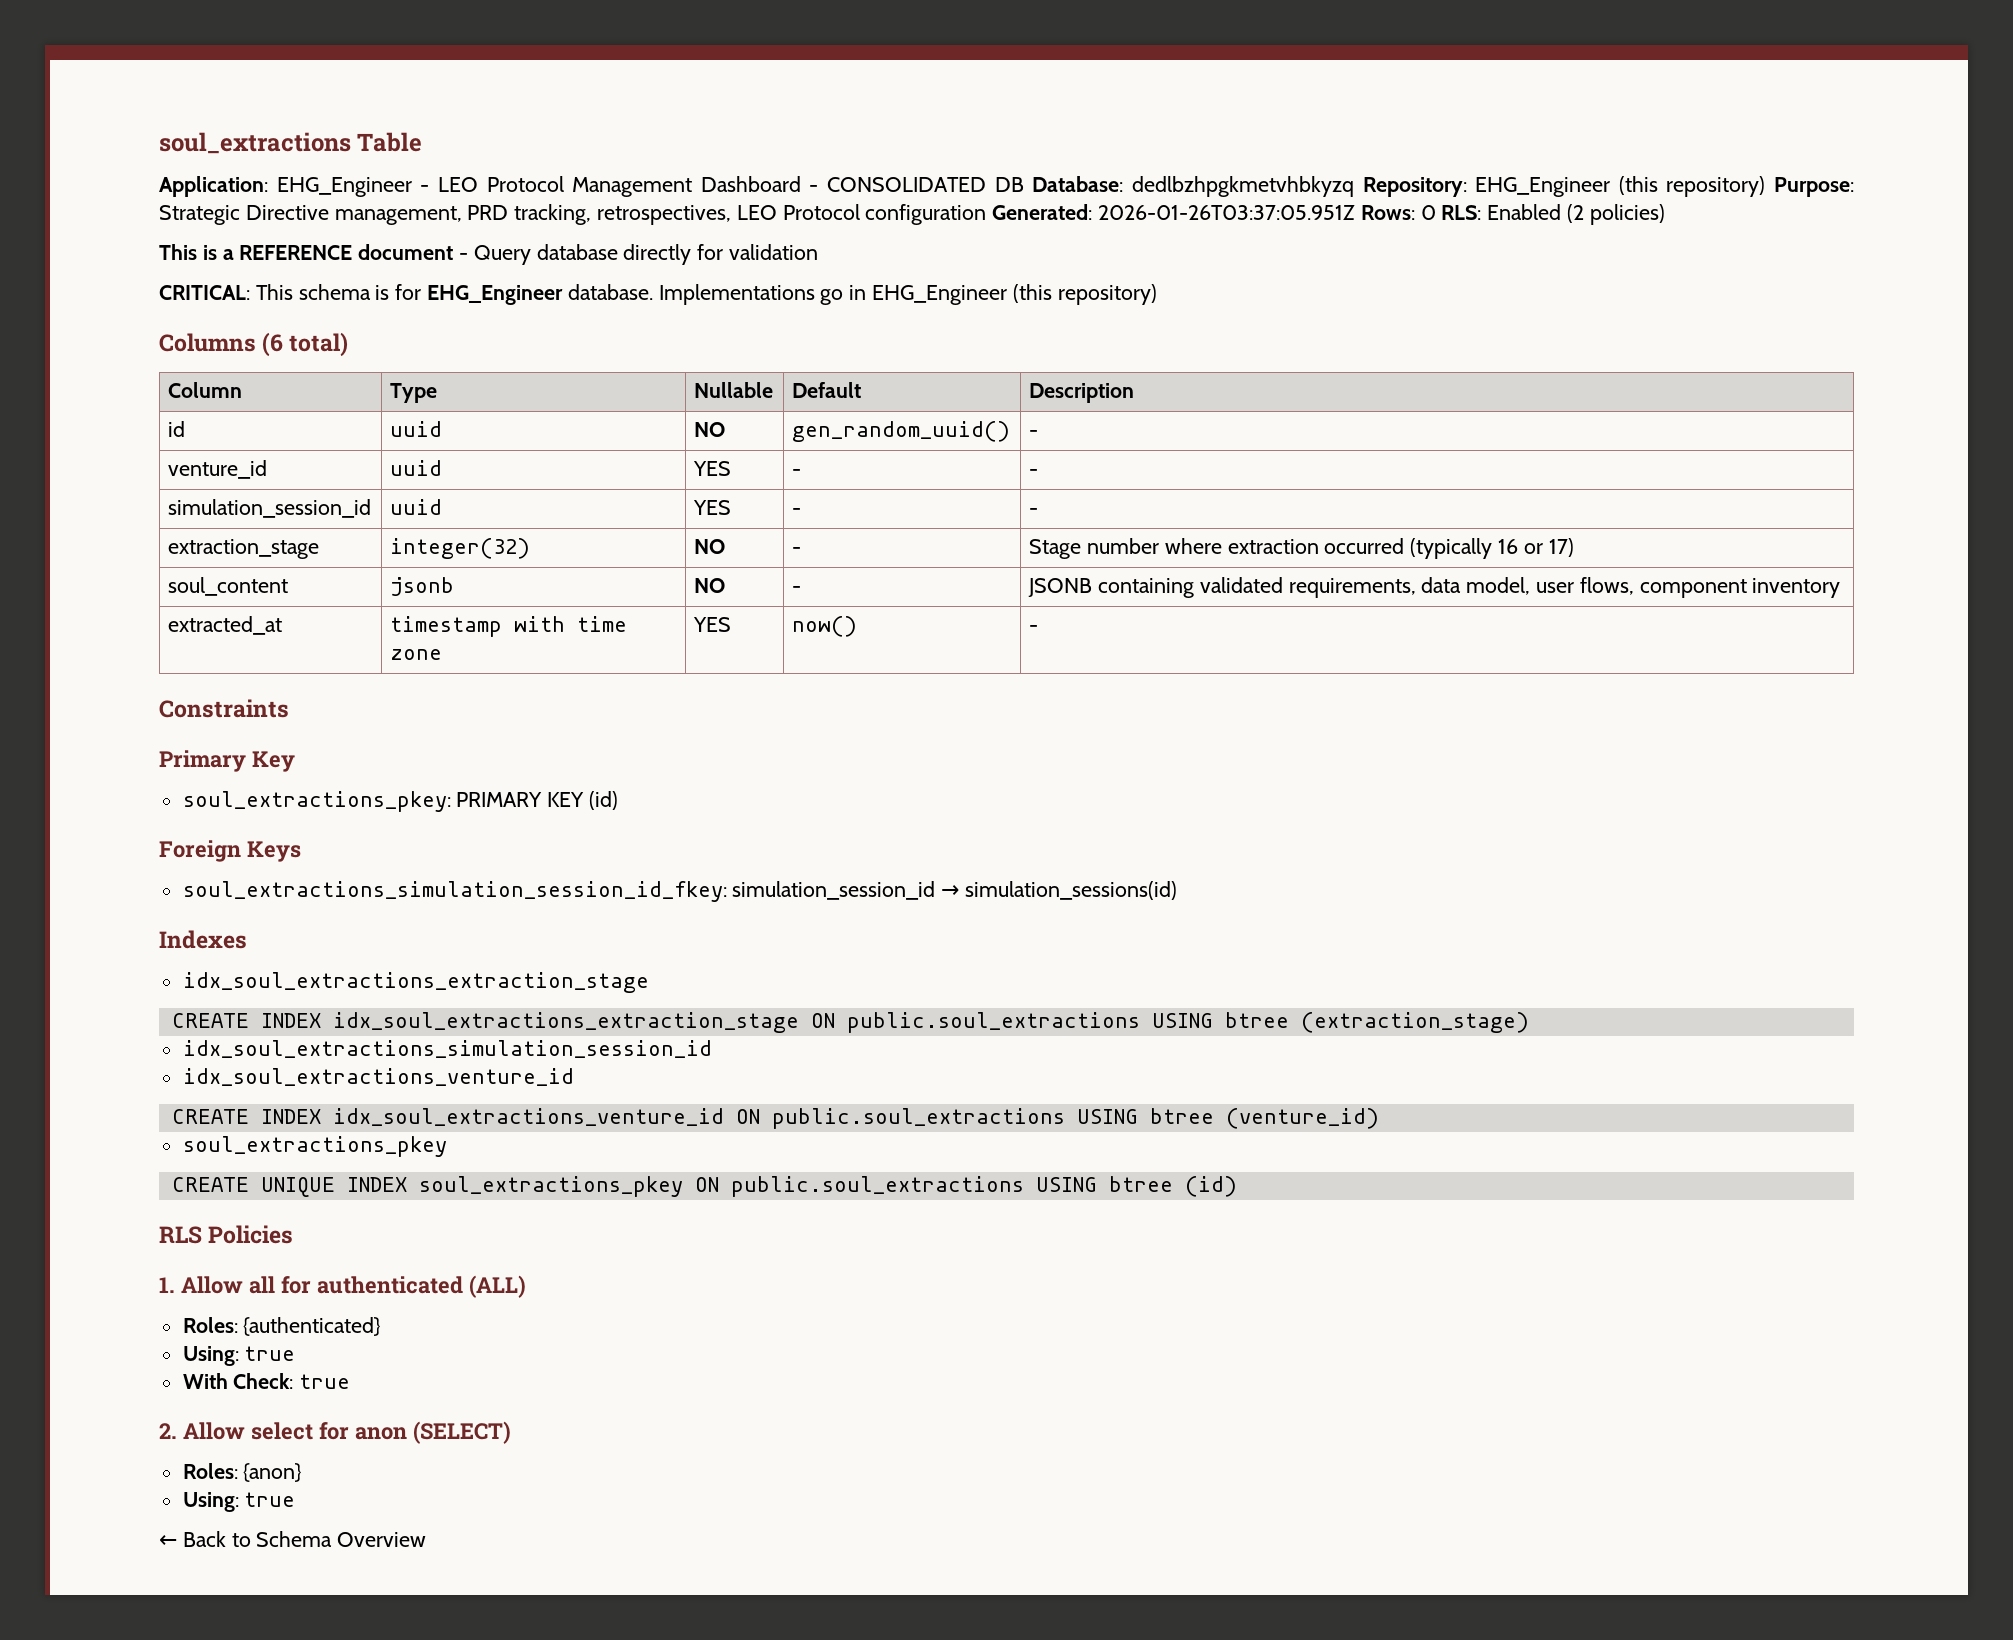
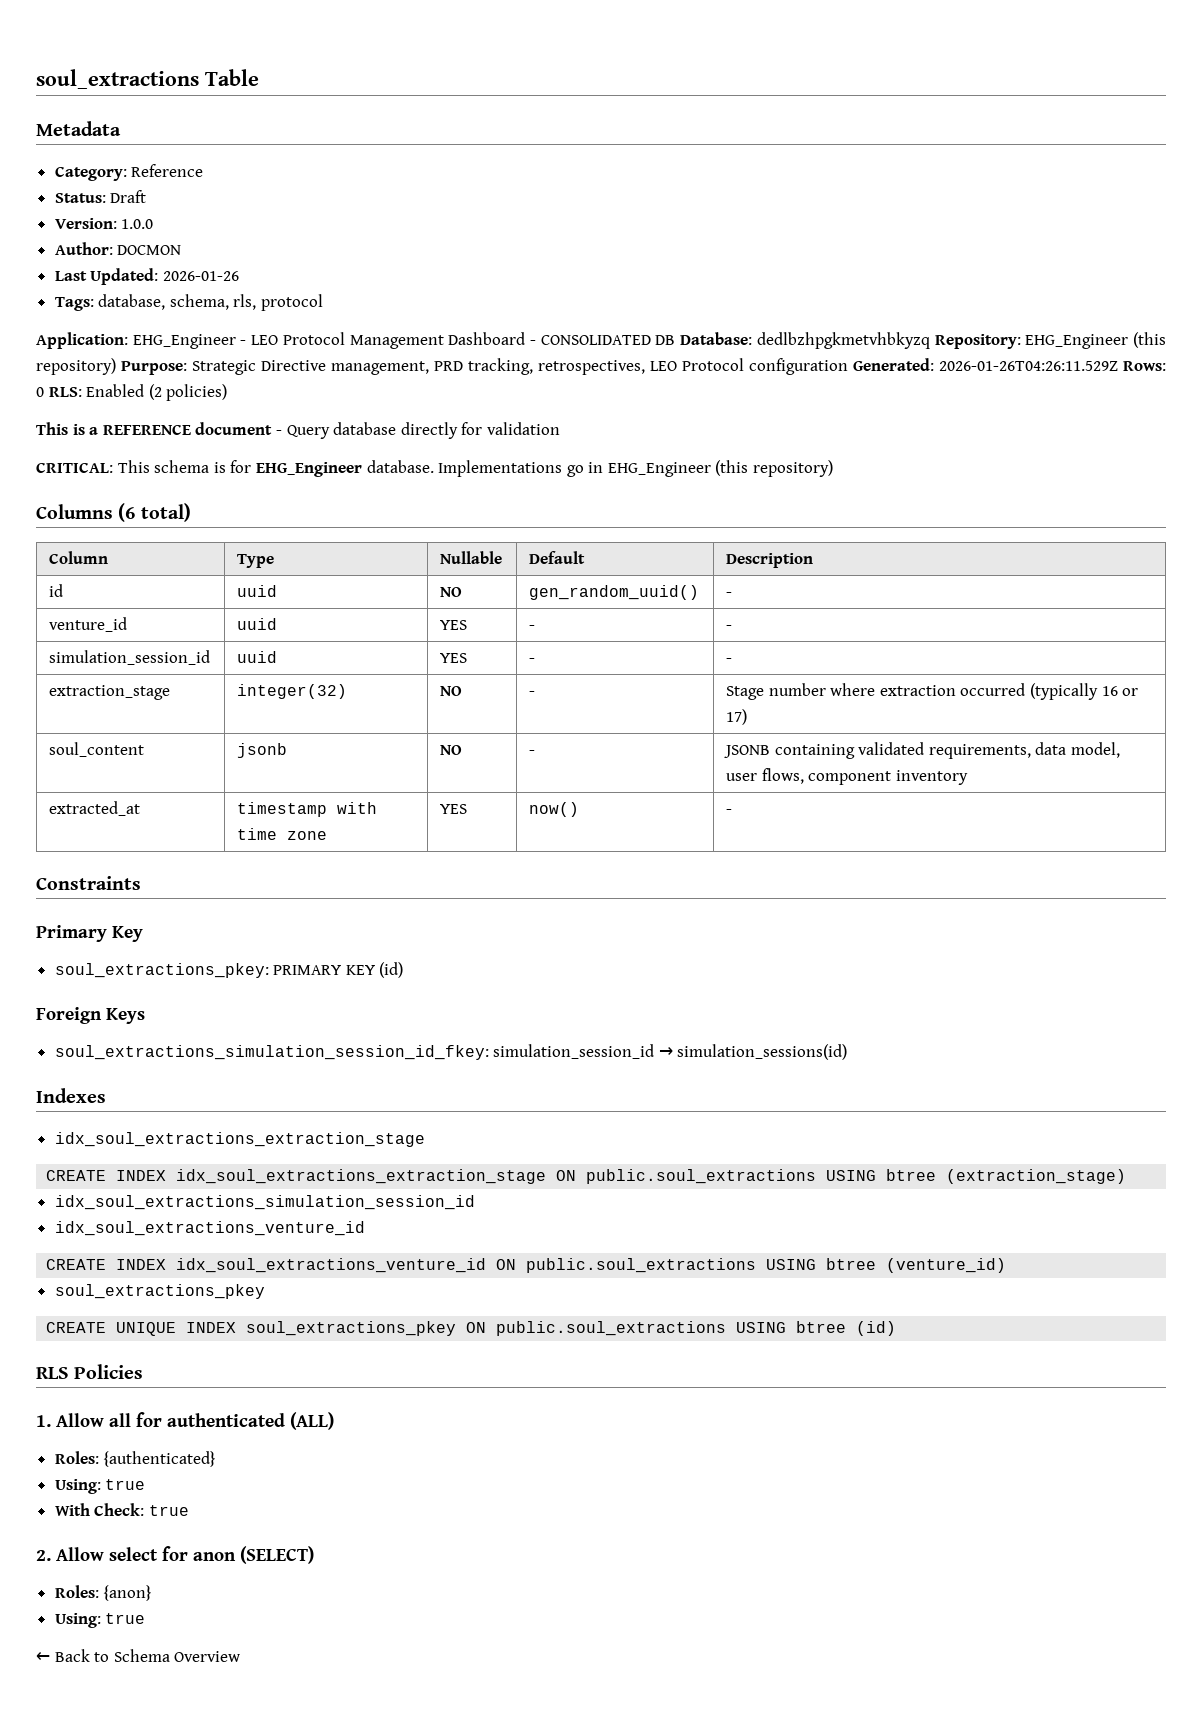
(423, 142) none -> [36,121,121,136] [54,164,204,181] [54,190,147,203] [54,218,154,229] [54,242,182,255] [54,268,239,285] [54,294,324,311] // Metadata // Category: Reference // Status: Draft // Version: 1.0.0 // Author: DOCMON // Last Updated: 2026-01-26 // Tags: database, schema, rls, protocol
[1098,205,1356,220] 2026-01-26T03:37:05.951Z -> [939,361,1118,371] 2026-01-26T04:26:11.529Z

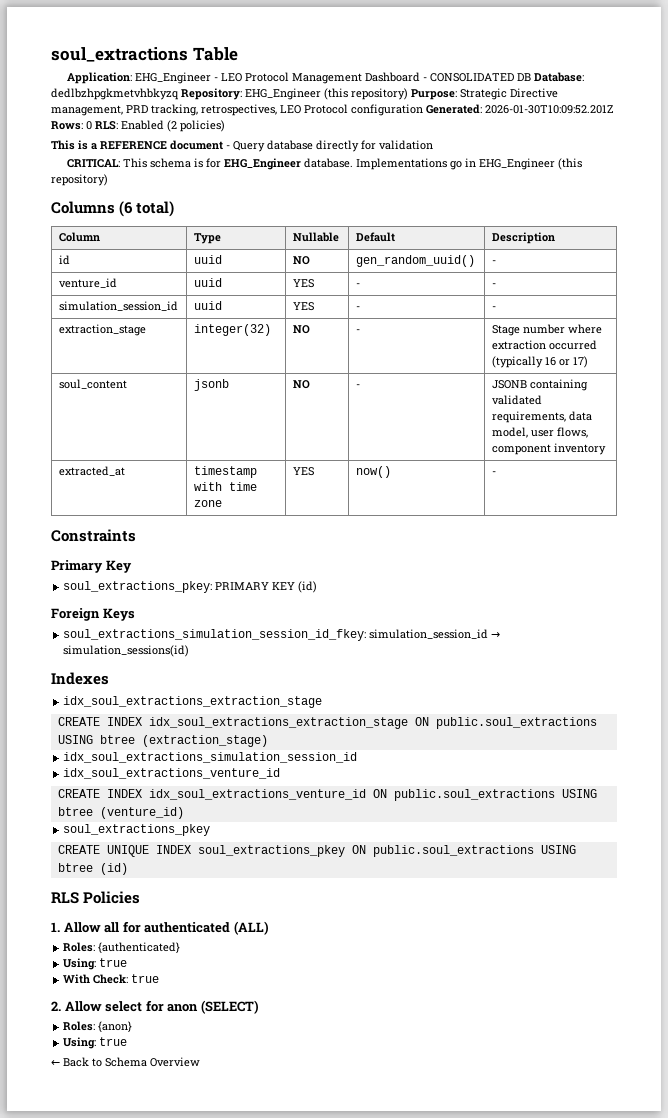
[36,121,121,136] [54,164,204,181] [54,190,147,203] [54,218,154,229] [54,242,182,255] [54,268,239,285] [54,294,324,311] // Metadata // Category: Reference // Status: Draft // Version: 1.0.0 // Author: DOCMON // Last Updated: 2026-01-26 // Tags: database, schema, rls, protocol -> (238, 54) none
[939,361,1118,371] 2026-01-26T04:26:11.529Z -> [485,105,613,114] 2026-01-30T10:09:52.201Z

